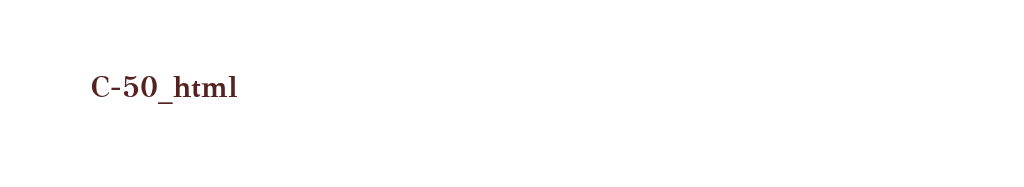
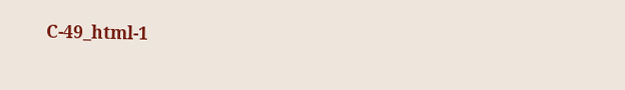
[91,75,238,104] C-50_html -> [46,23,149,43] C-49_html-1

